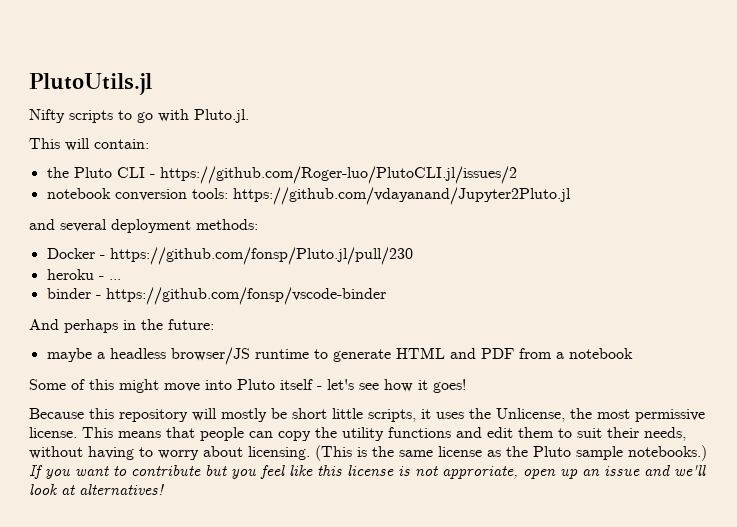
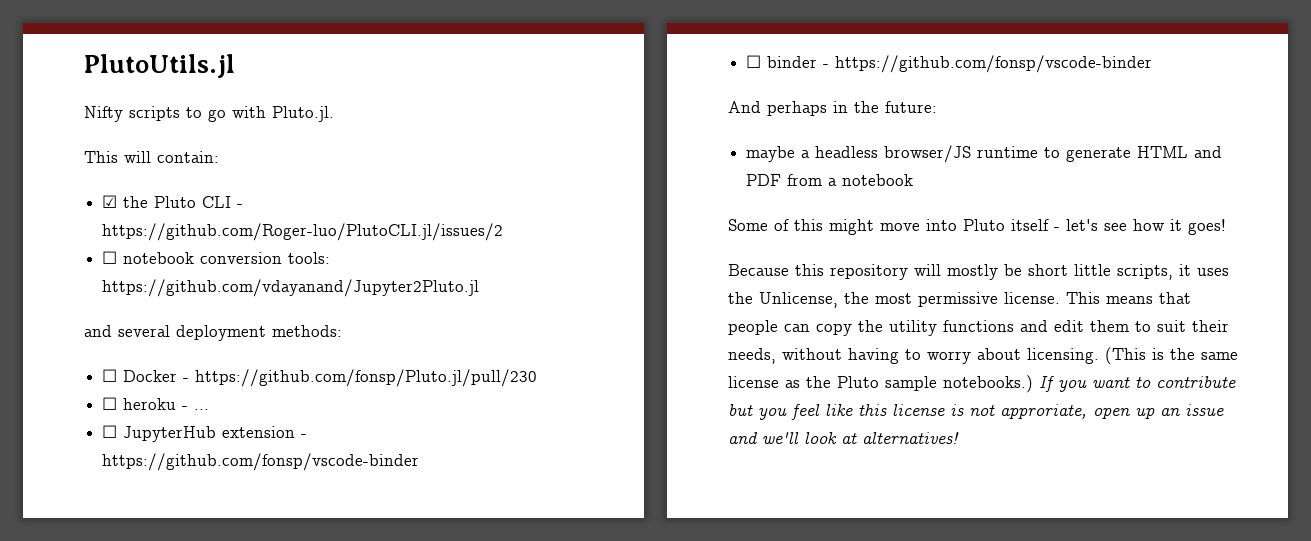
(149, 144) none -> [102,195,118,208] ☑
(517, 175) none -> [102,251,118,264] ☐
(258, 224) none -> [102,369,118,382] ☐
(413, 256) none -> [102,397,118,410] ☐
(121, 279) none -> [102,425,308,442] [102,453,420,471] [746,55,762,68] ☐ JupyterHub extension - https://github.com/fonsp/vscode-binder // ☐

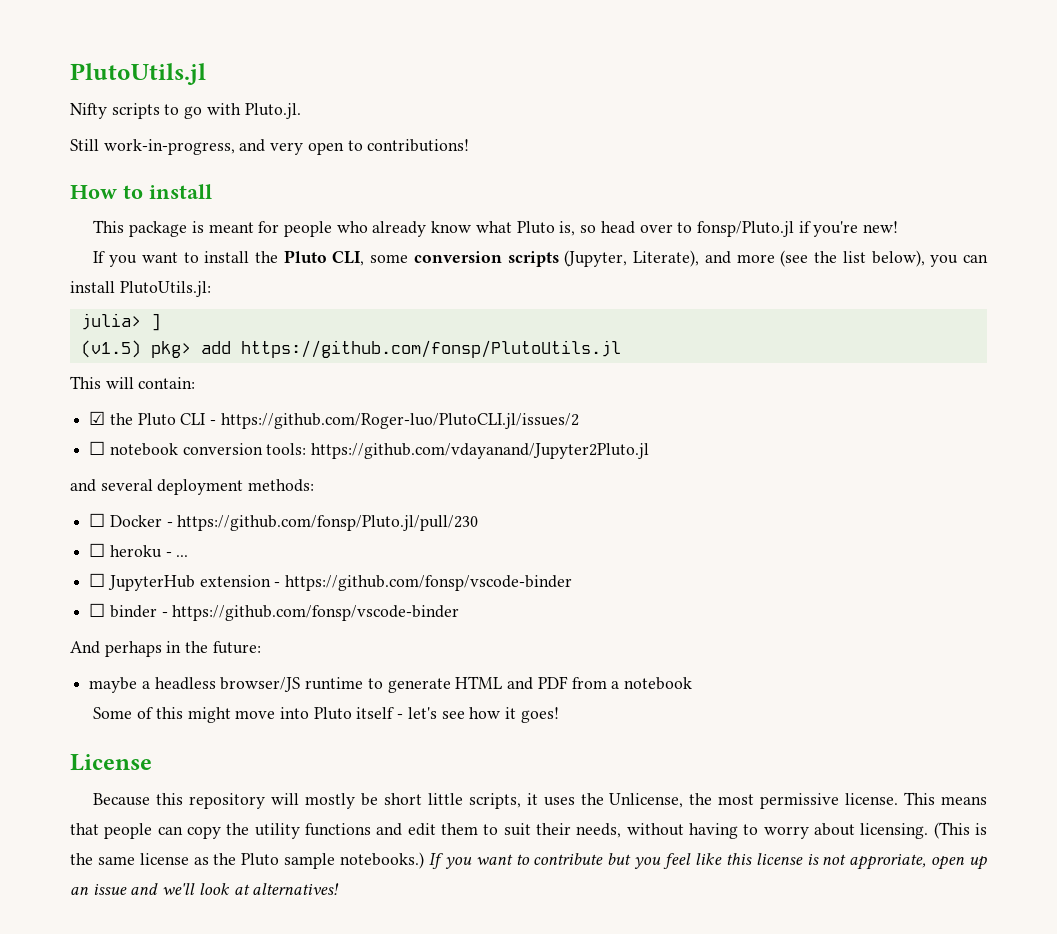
(334, 114) none -> [70,139,470,155] [70,184,212,199] [93,220,899,237] [93,250,989,267] [70,281,211,297] [80,313,161,331] [80,340,621,358] // Still work-in-progress, and very open to contributions! // How to install // This package is meant for people who already know what Pluto is, so head over to fonsp/Pluto.jl if you're new! // If you want to install the Pluto CLI, some conversion scripts (Jupyter, Literate), and more (see the list below), you can install PlutoUtils.jl: // julia> ] // (v1.5) pkg> add https://github.com/fonsp/PlutoUtils.jl
(1226, 227) none -> [70,754,152,771] // License

